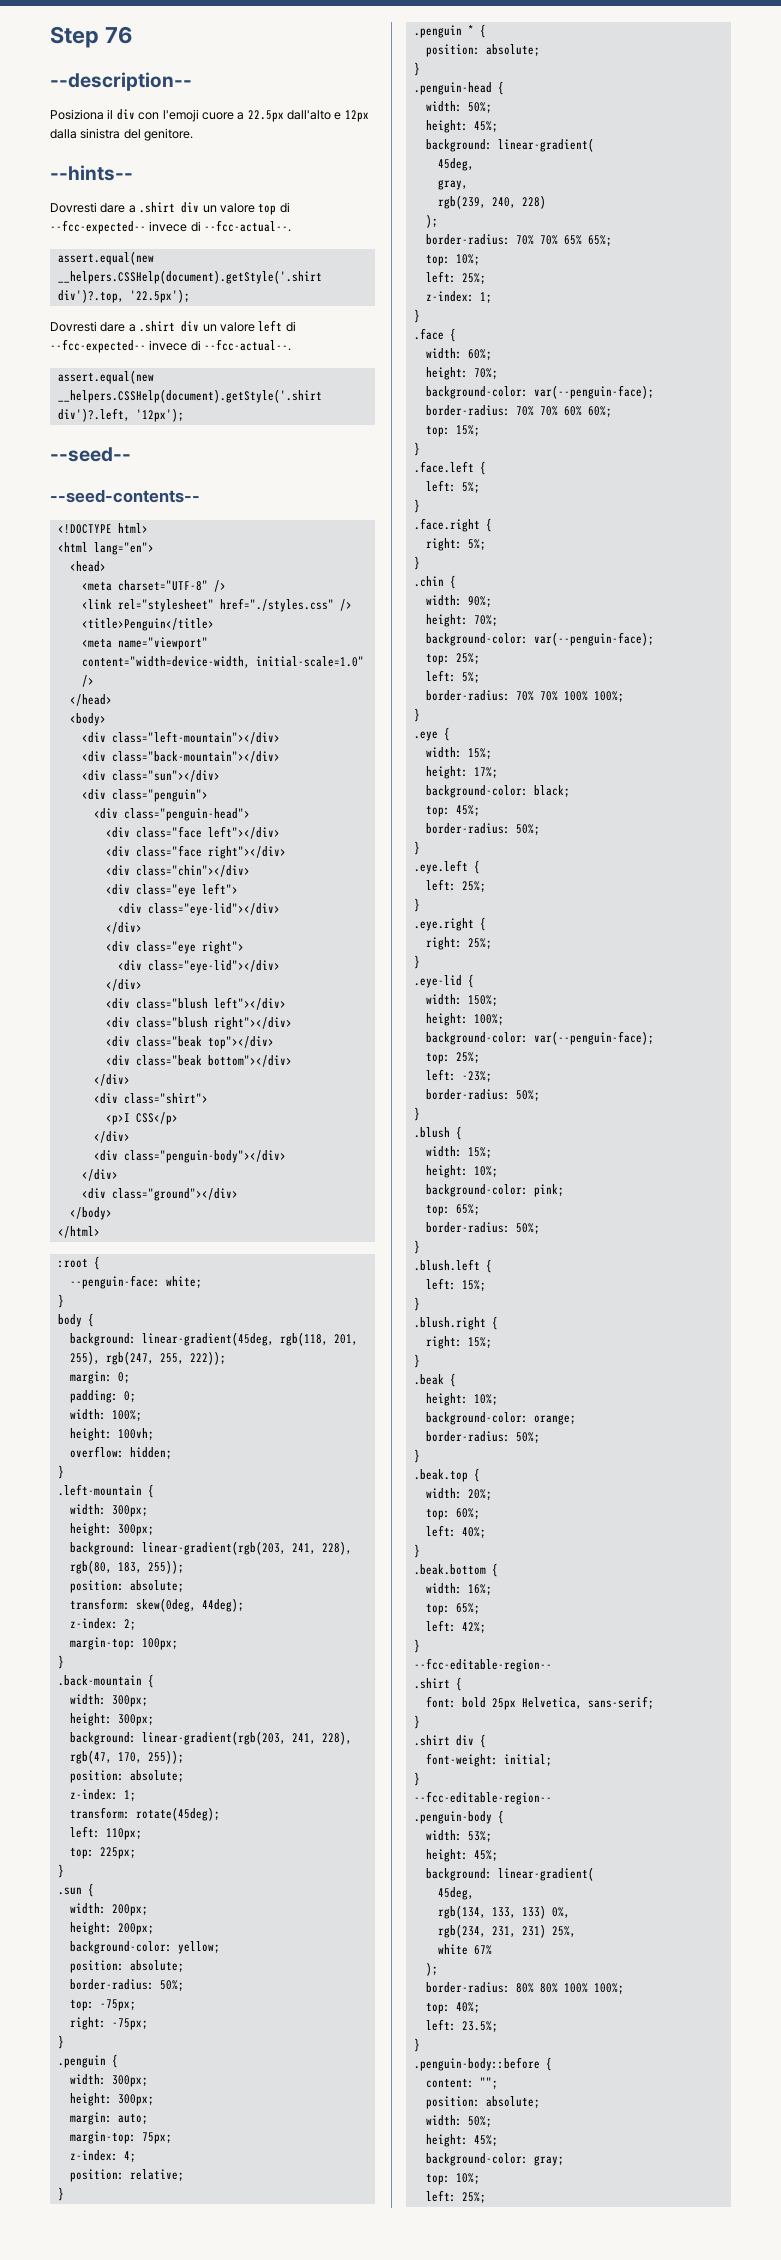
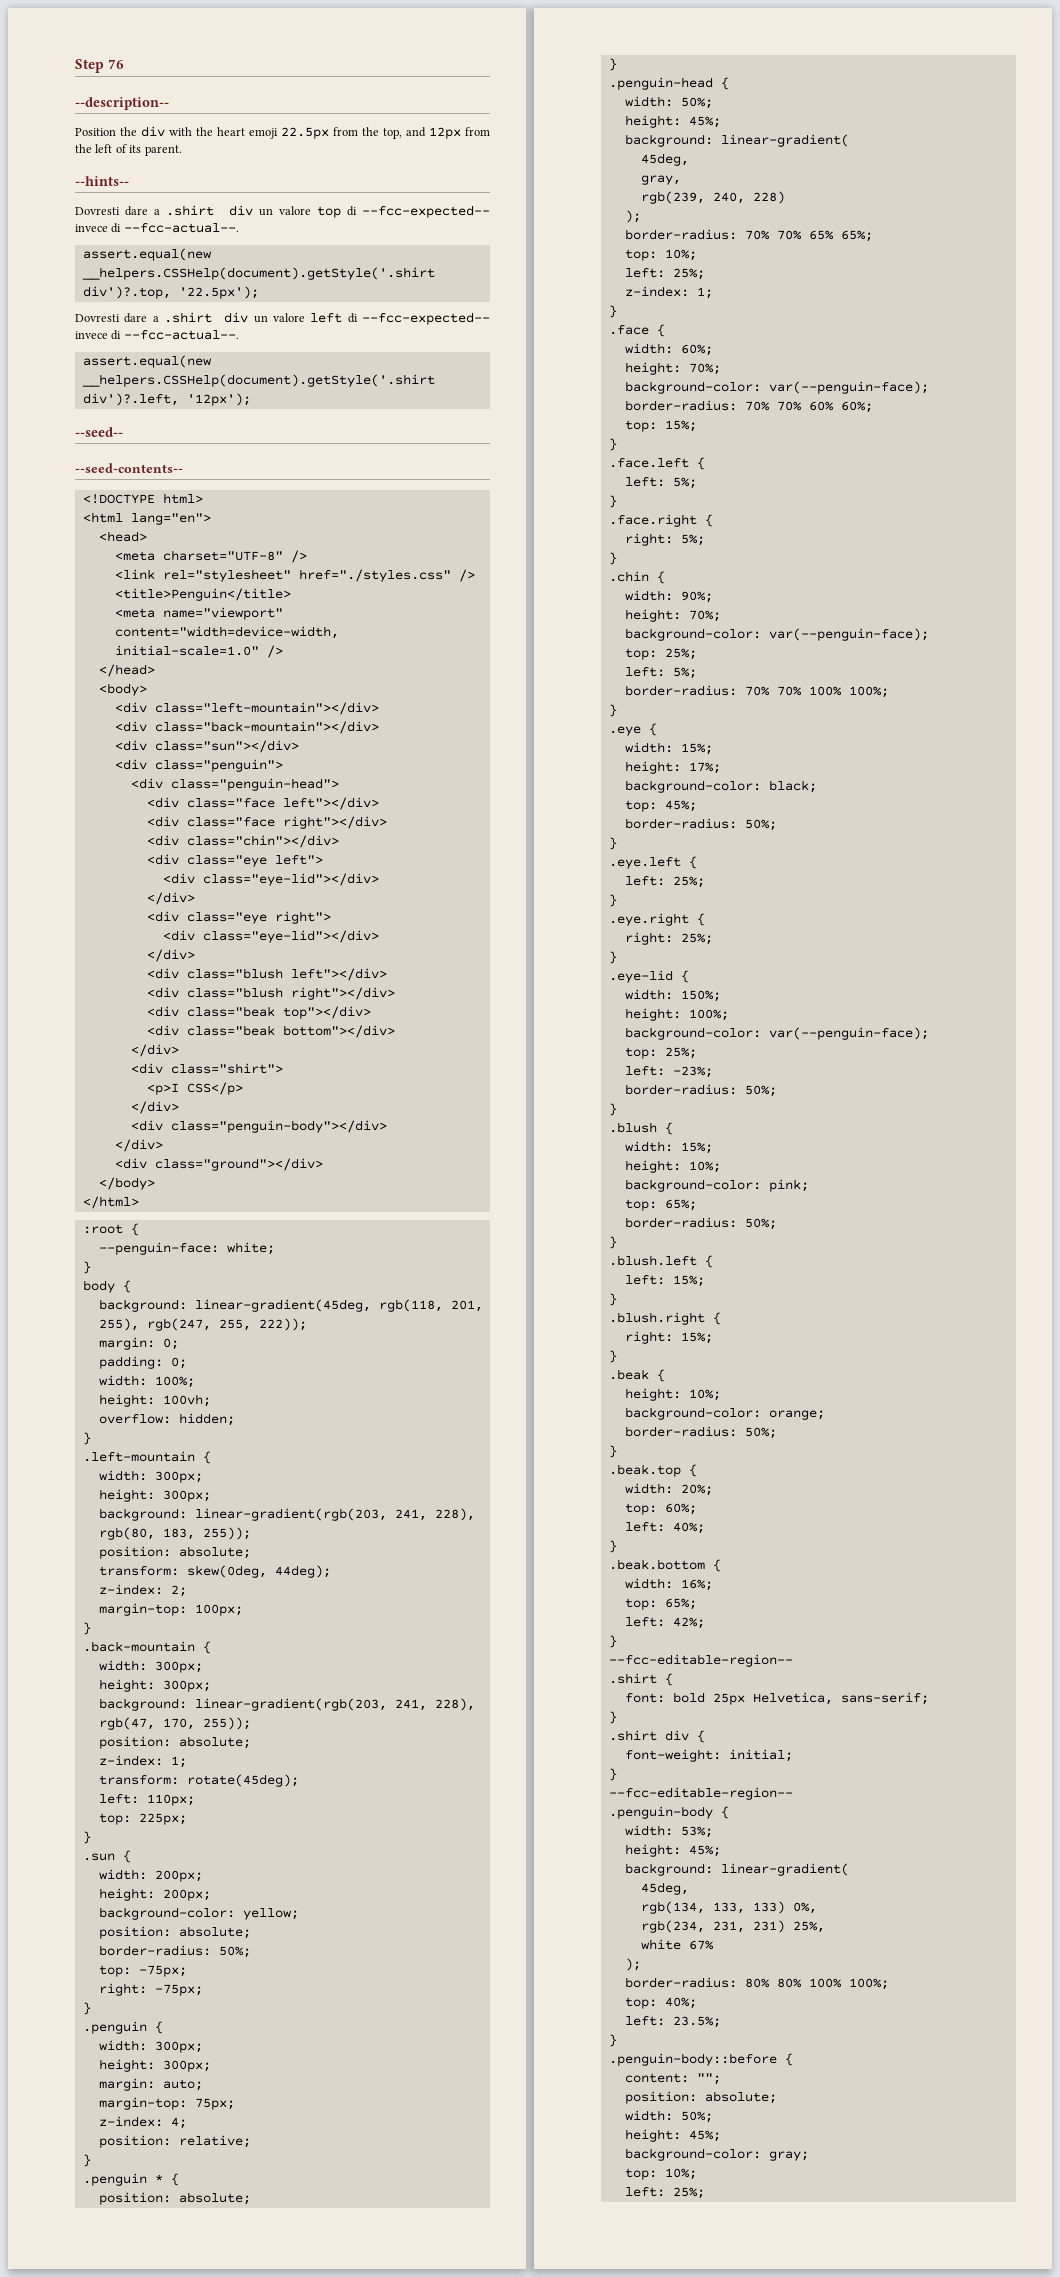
[50,109,369,122] [50,128,194,141] Posiziona il div con l'emoji cuore a 22.5px dall'alto e 12px dalla sinistra del genitore. -> [75,126,490,139] [75,144,182,156] Position the div with the heart emoji 22.5px from the top, and 12px from the left of its parent.

